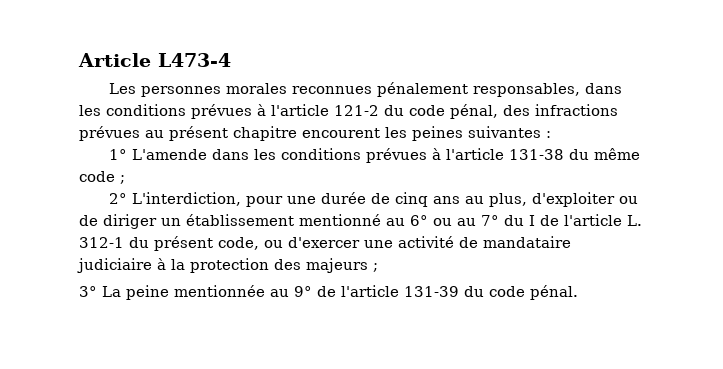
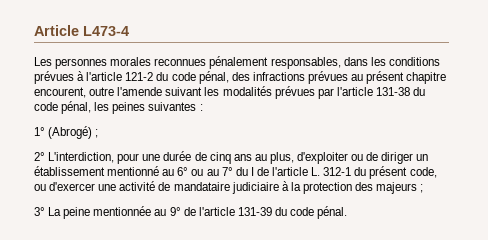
[302,128,380,138] encourent -> [34,86,426,99] [34,101,92,114] encourent, outre l'amende suivant les modalités prévues par l'article 131-38 du code pénal,
[132,148,641,163] [79,171,115,182] L'amende dans les conditions prévues à l'article 131-38 du même code -> [48,126,93,139] (Abrogé)

